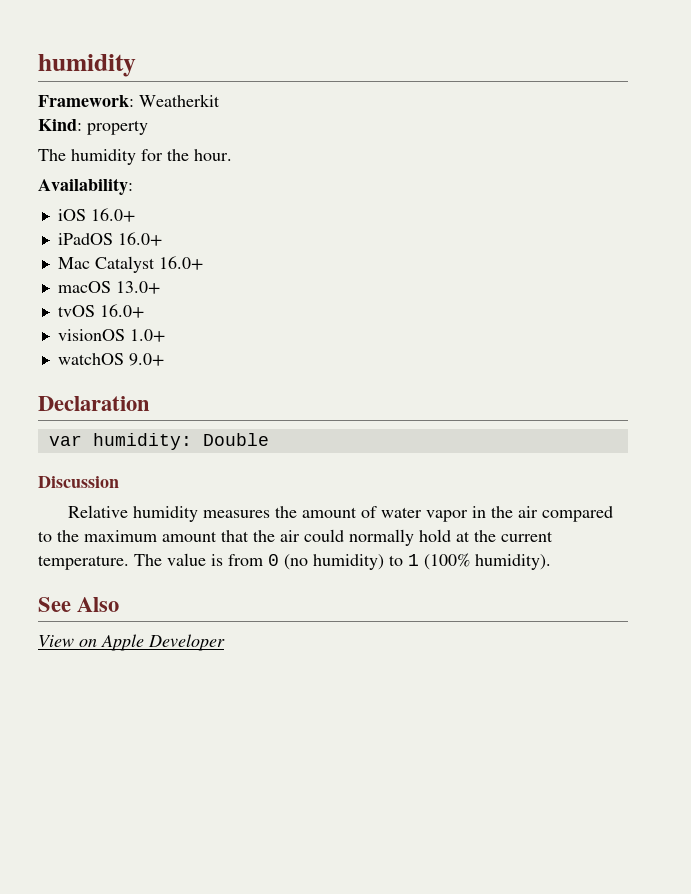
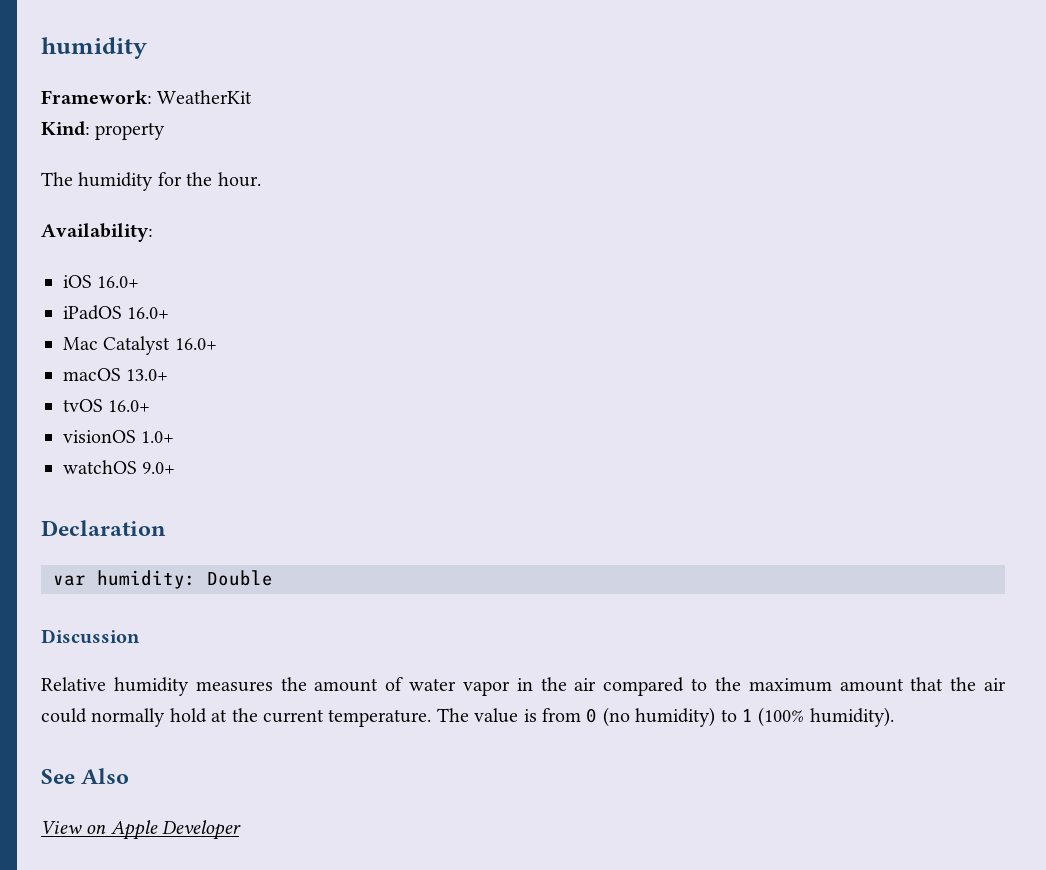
[139,94,220,107] Weatherkit -> [157,90,253,104] WeatherKit

